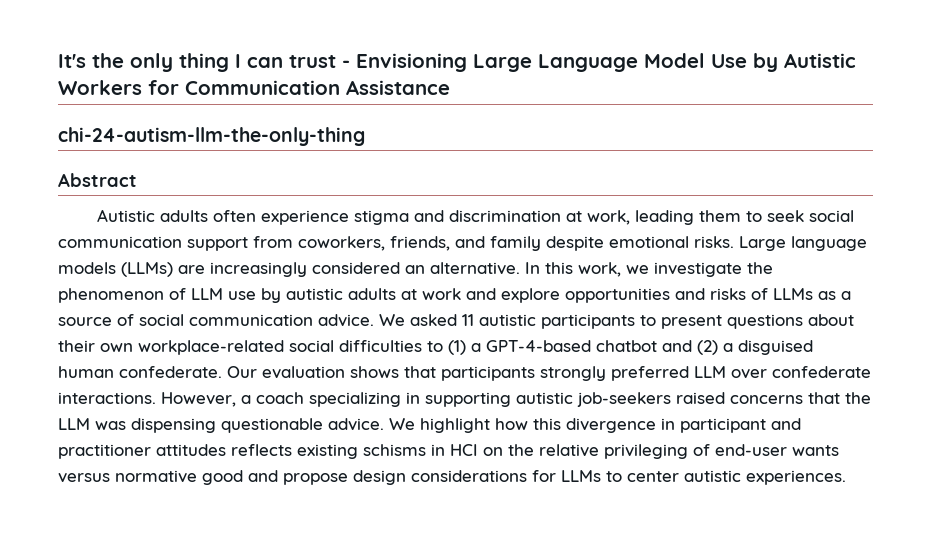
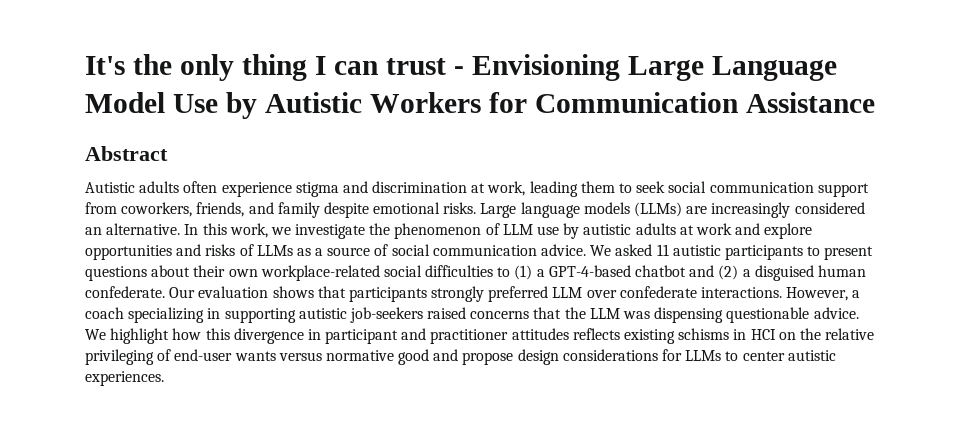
[58,127,365,146] // chi-24-autism-llm-the-only-thing -> (875, 102) none

